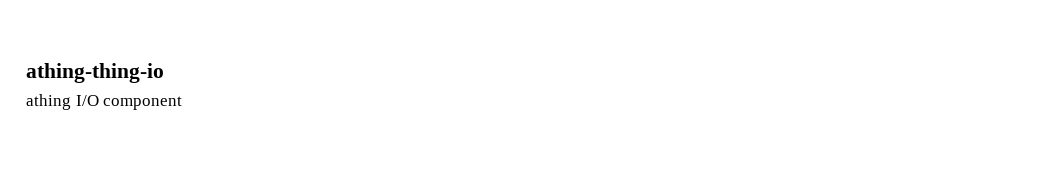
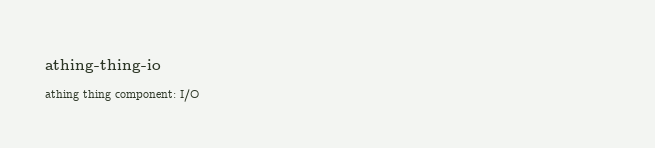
[75,95,183,110] I/O component -> [83,89,199,102] thing component: I/O

